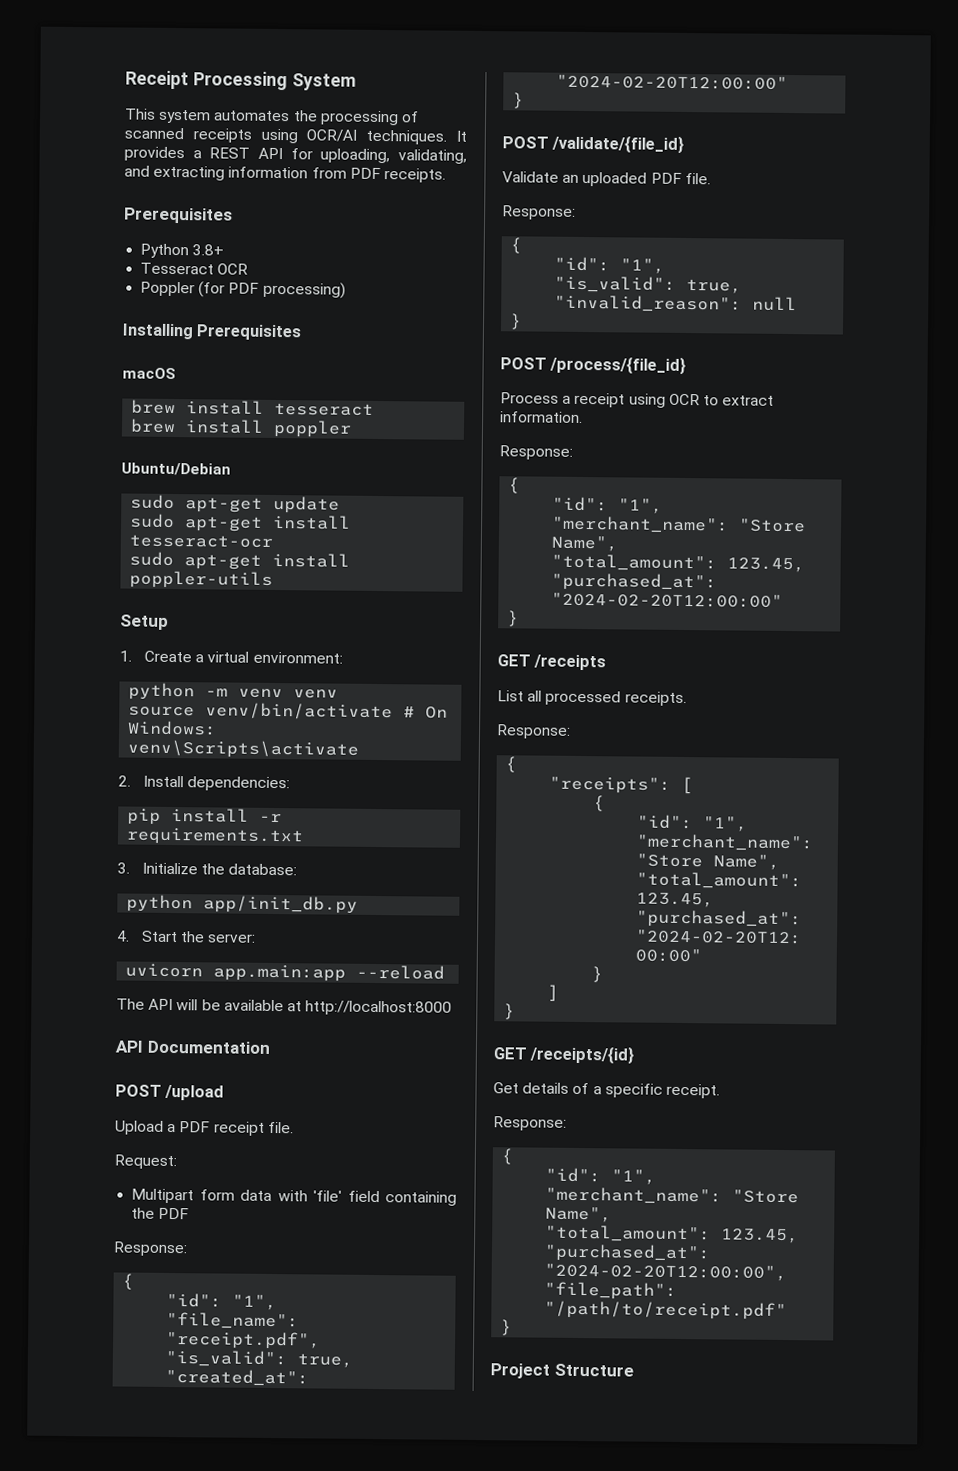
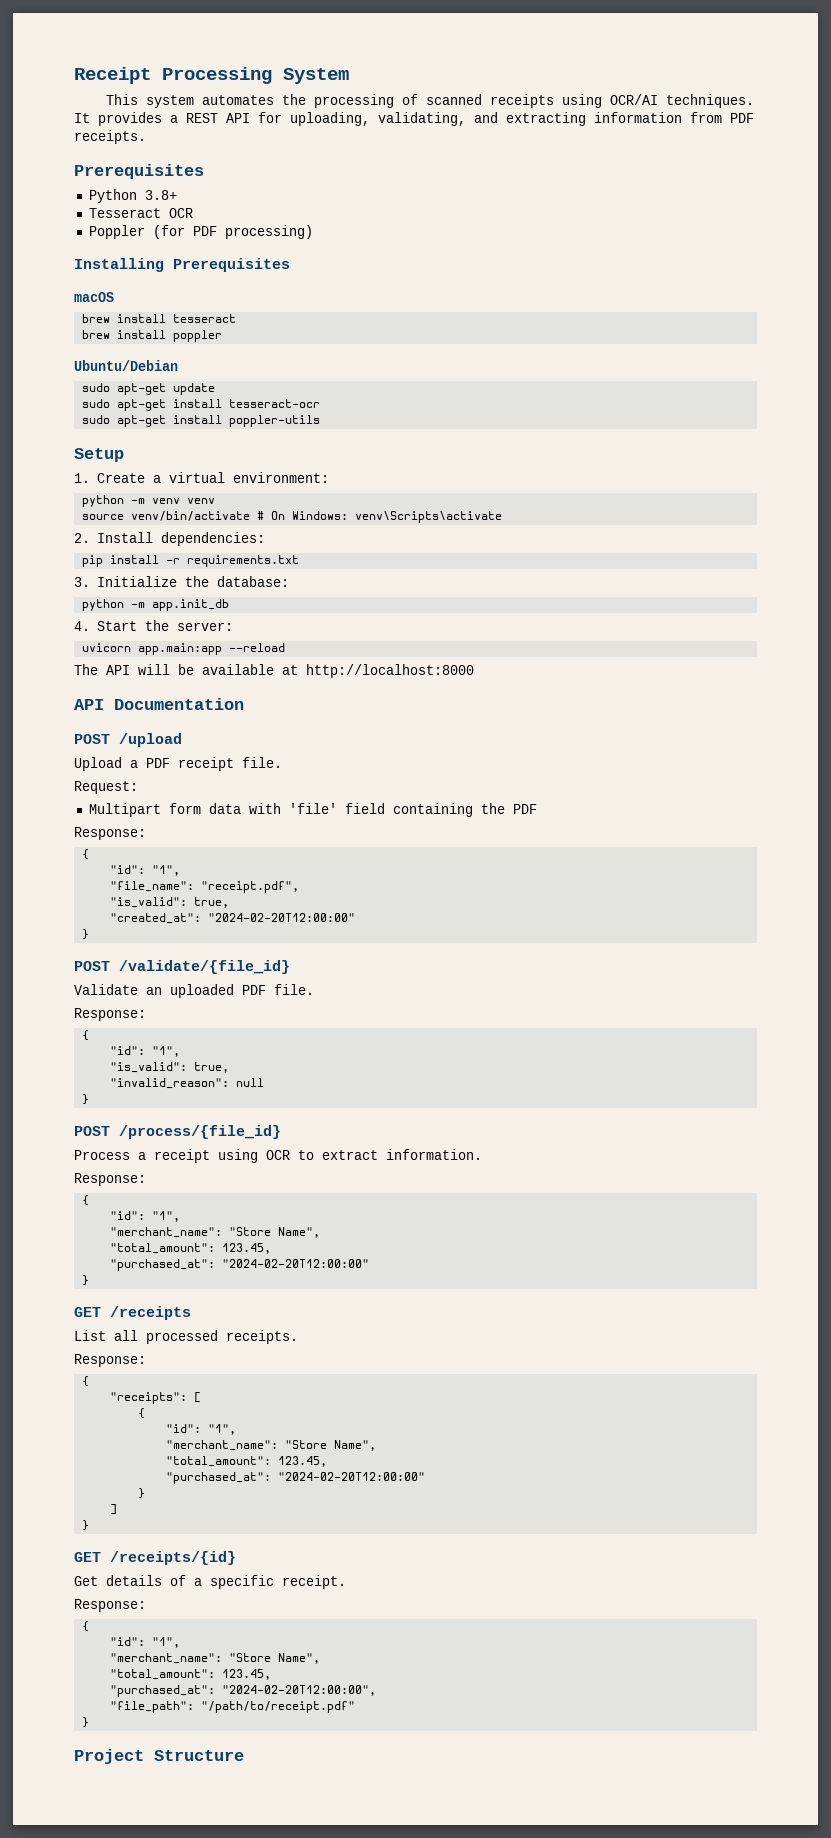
[203,895,359,914] app/init_db.py -> [131,599,230,611] -m app.init_db

